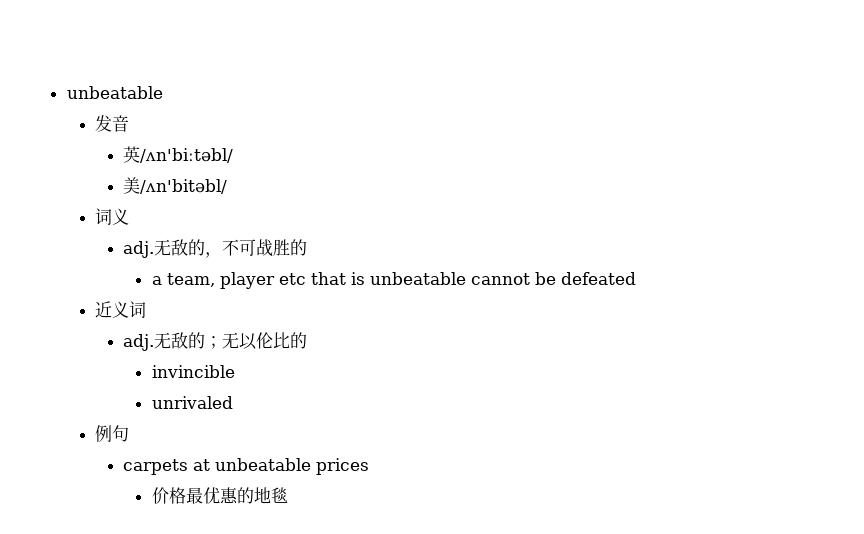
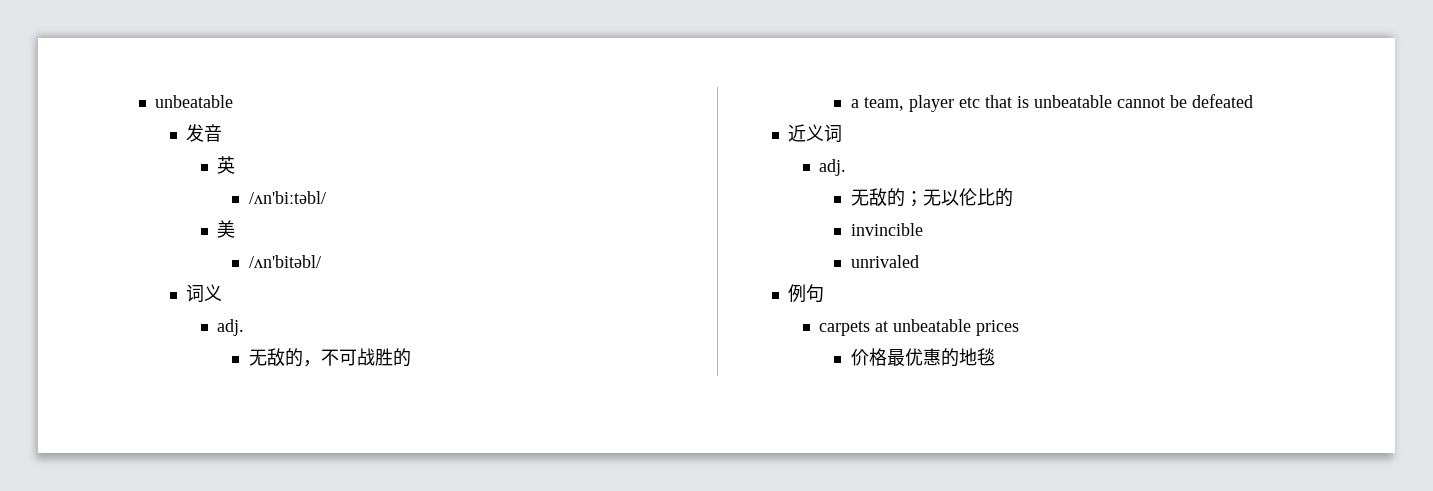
(141, 154) none -> (236, 165) //
(141, 185) none -> (236, 229) //
(155, 249) none -> (245, 327) //
(155, 342) none -> (847, 167) //

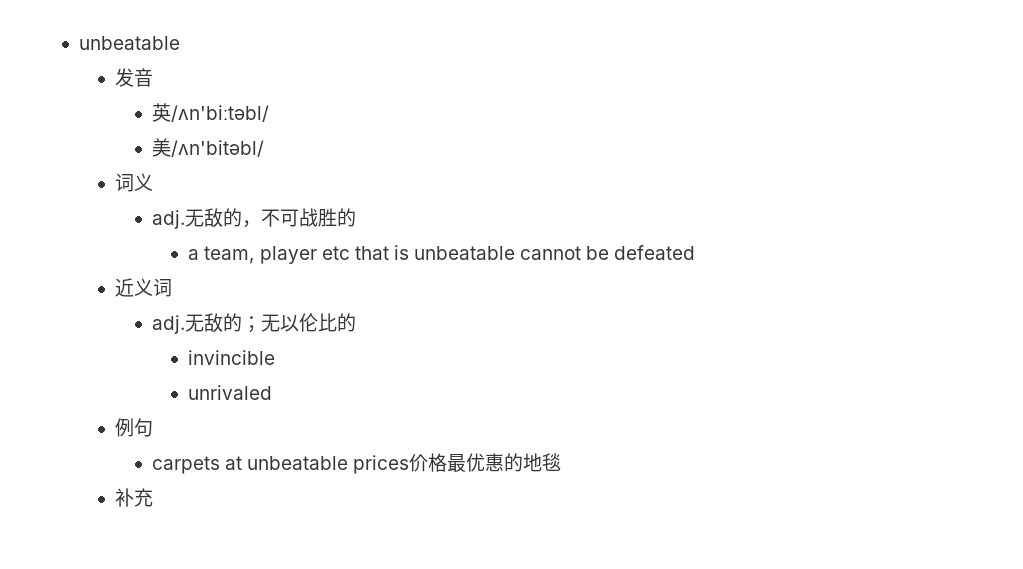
(236, 165) // -> (171, 112) none
(236, 229) // -> (171, 147) none
(245, 327) // -> (185, 219) none
(847, 167) // -> (185, 324) none
(1020, 328) // -> (410, 464) none
(995, 357) none -> [115,488,154,507] // 补充

